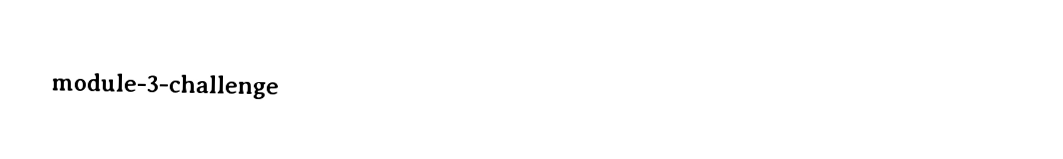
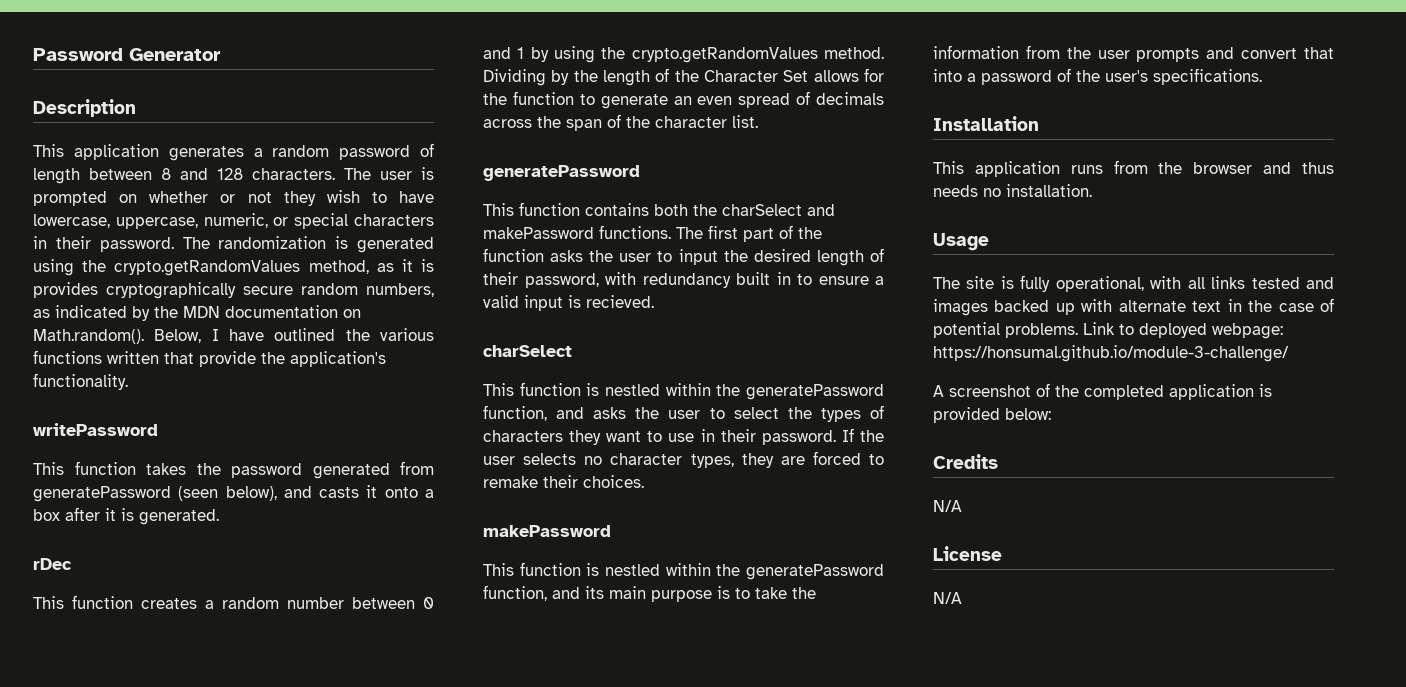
[51,72,280,100] module-3-challenge -> [33,48,221,61] [33,99,136,117] [33,143,434,161] [33,167,434,184] [33,190,434,206] [33,213,435,229] [33,236,434,253] [33,259,435,276] [33,282,434,299] [33,305,361,321] [33,328,434,344] [33,350,386,367] [33,373,128,390] [33,423,158,436] [33,461,434,479] [33,485,434,502] [33,507,219,525] [33,558,72,570] [33,595,434,609] [483,46,884,63] [483,68,884,86] [483,91,884,109] [483,114,758,131] [483,165,640,181] [483,202,835,216] [483,225,822,242] [483,248,884,266] [483,272,884,288] [483,295,654,311] [483,345,572,357] [483,382,884,400] [483,405,884,422] [483,428,884,445] [483,451,884,468] [483,475,644,488] [483,525,611,537] [483,562,884,580] [483,585,816,602] [933,45,1334,62] [933,68,1262,85] [933,116,1039,131] [933,160,1334,177] [933,184,1092,197] [933,233,989,251] [933,275,1334,292] [933,298,1334,316] [933,322,1283,339] [933,345,1289,362] [933,383,1272,400] [933,407,1051,423] [933,454,998,469] [933,500,962,512] [933,546,1002,561] [933,592,962,604] Password Generator // Description // This application generates a random password of length between 8 and 128 characters. The user is prompted on whether or not they wish to have lowercase, uppercase, numeric, or special characters in their password. The randomization is generated using the crypto.getRandomValues method, as it is provides cryptographically secure random numbers, as indicated by the MDN documentation on Math.random(). Below, I have outlined the various functions written that provide the application's functionality. // writePassword // This function takes the password generated from generatePassword (seen below), and casts it onto a box after it is generated. // rDec // This function creates a random number between 0 and 1 by using the crypto.getRandomValues method. Dividing by the length of the Character Set allows for the function to generate an even spread of decimals across the span of the character list. // generatePassword // This function contains both the charSelect and makePassword functions. The first part of the function asks the user to input the desired length of their password, with redundancy built in to ensure a valid input is recieved. // charSelect // This function is nestled within the generatePassword function, and asks the user to select the types of characters they want to use in their password. If the user selects no character types, they are forced to remake their choices. // makePassword // This function is nestled within the generatePassword function, and its main purpose is to take the information from the user prompts and convert that into a password of the user's specifications. // Installation // This application runs from the browser and thus needs no installation. // Usage // The site is fully operational, with all links tested and images backed up with alternate text in the case of potential problems. Link to deployed webpage: https://honsumal.github.io/module-3-challenge/ // A screenshot of the completed application is provided below: // Credits // N/A // License // N/A

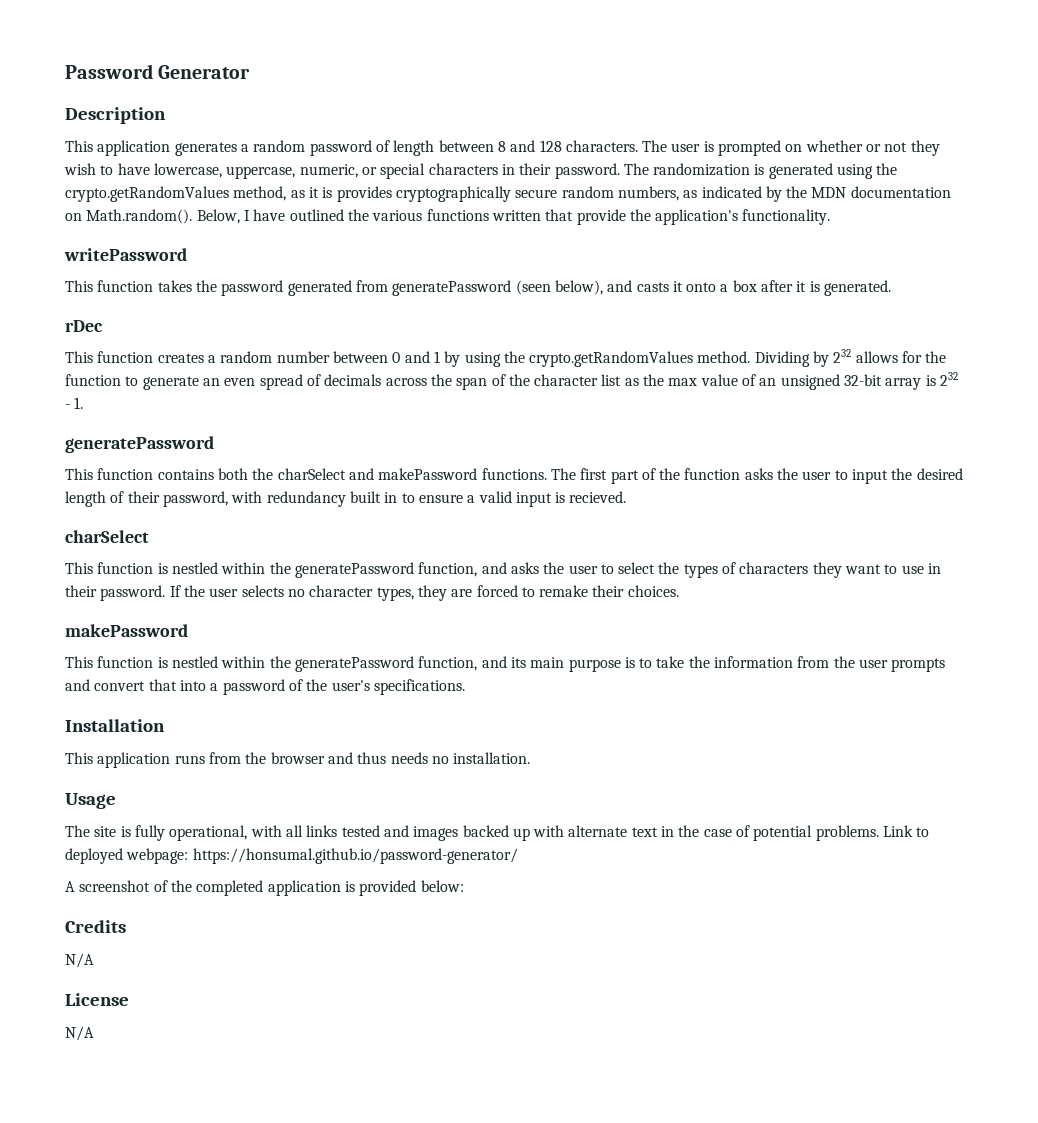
[573,68,809,86] the length of the Character Set -> [833,349,852,363] 232
[732,115,758,128] list. -> [601,372,959,390] [65,397,84,409] list as the max value of an unsigned 32-bit array is 232 - 1.
[933,345,1289,362] https://honsumal.github.io/module-3-challenge/ -> [192,848,518,864] https://honsumal.github.io/password-generator/

